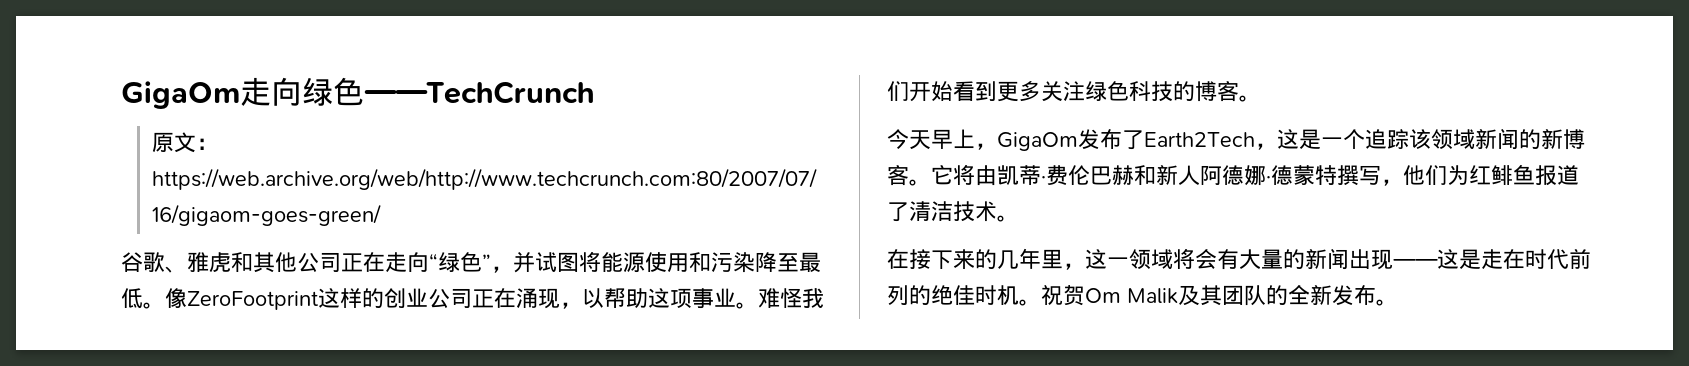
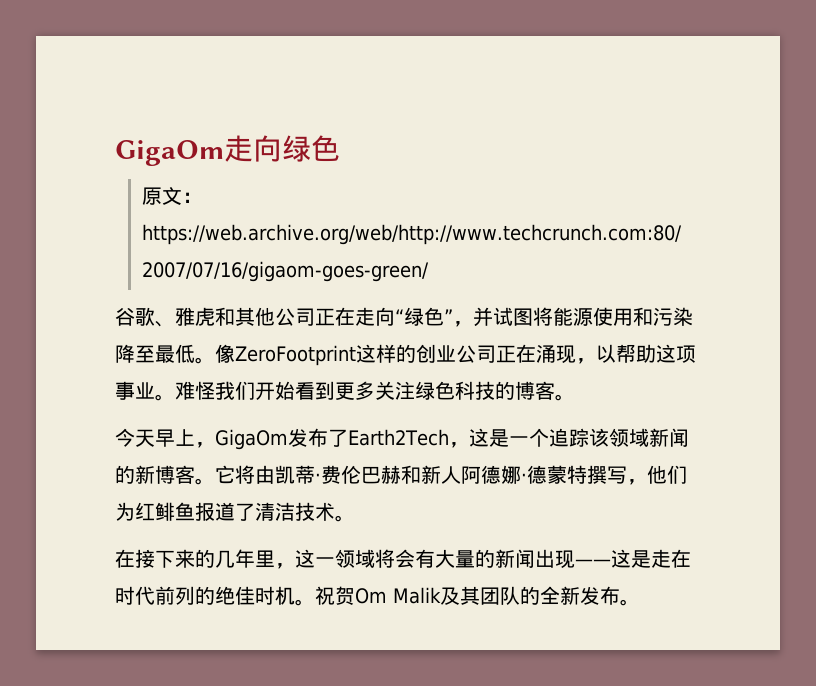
[364,81,594,104] ——TechCrunch -> (340, 148) none

